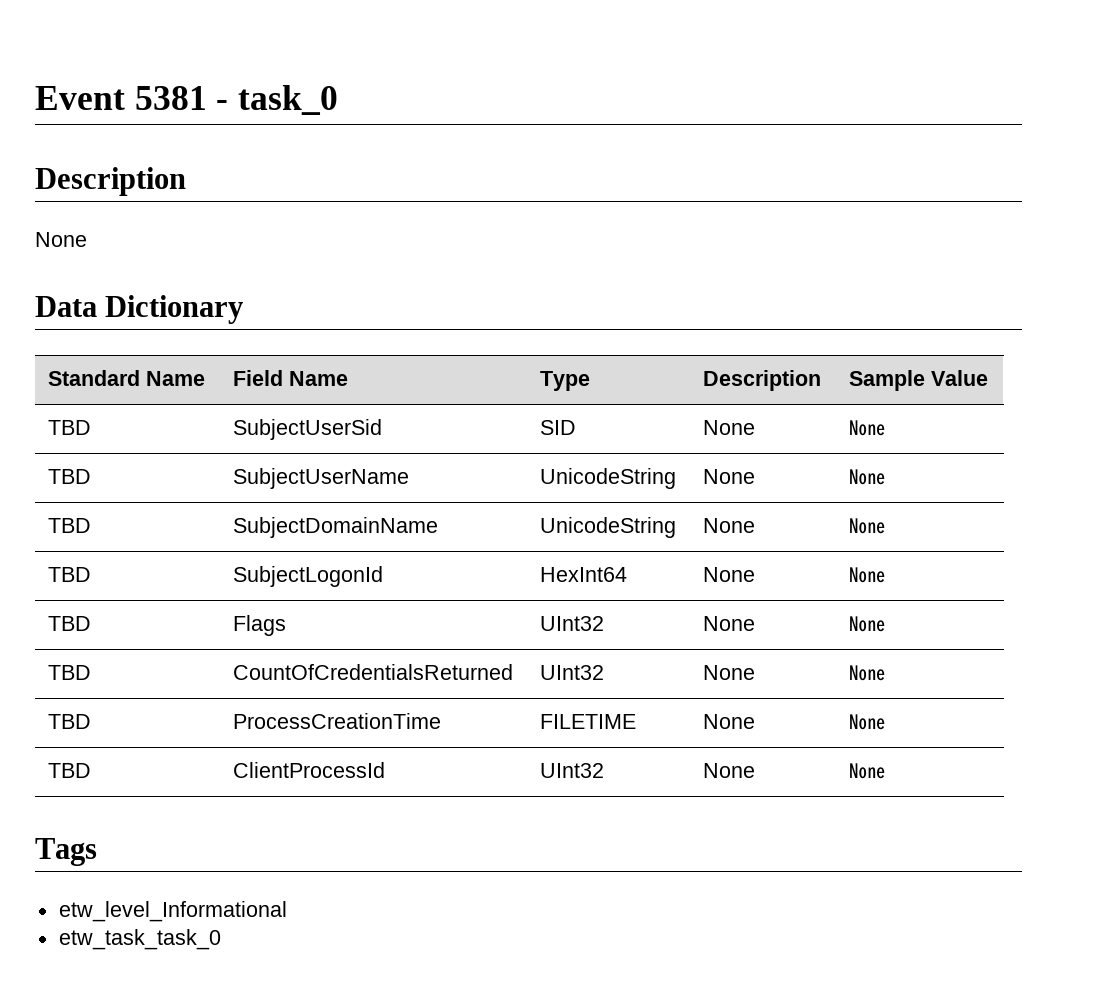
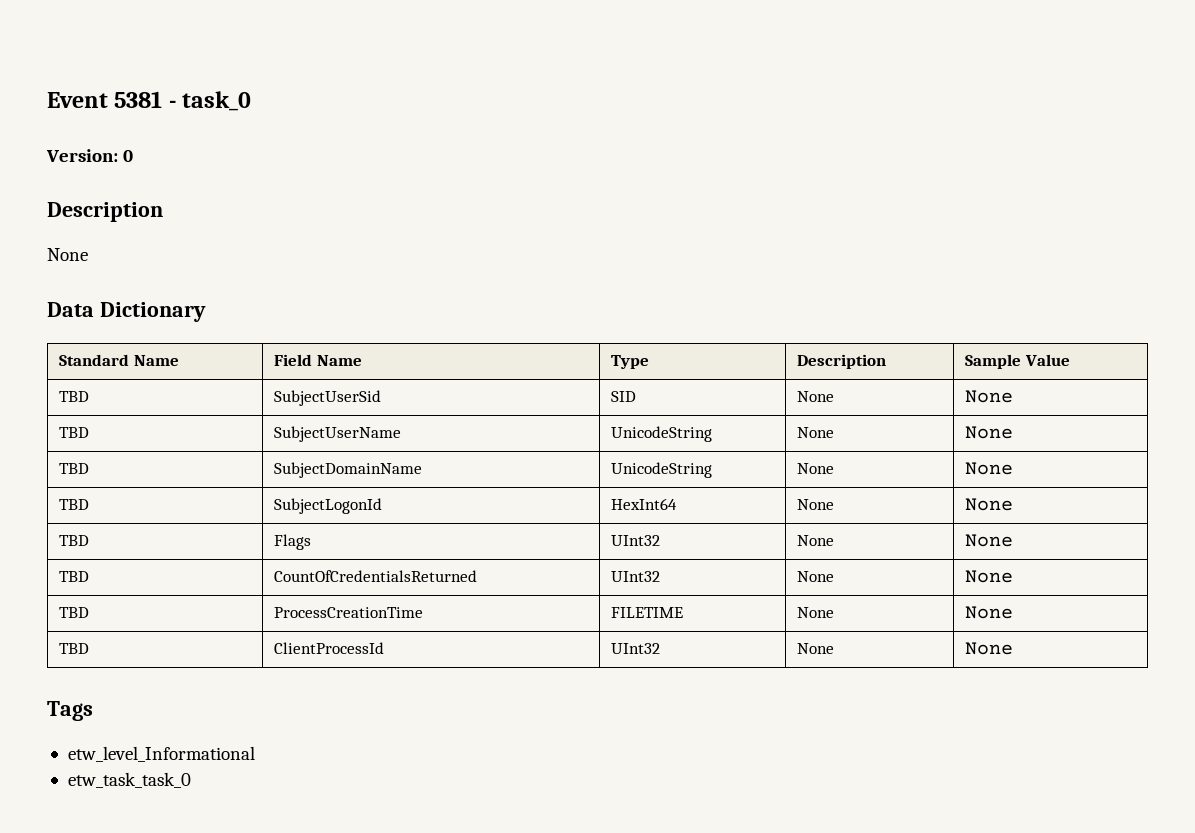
(338, 100) none -> [46,149,134,162] // Version: 0

